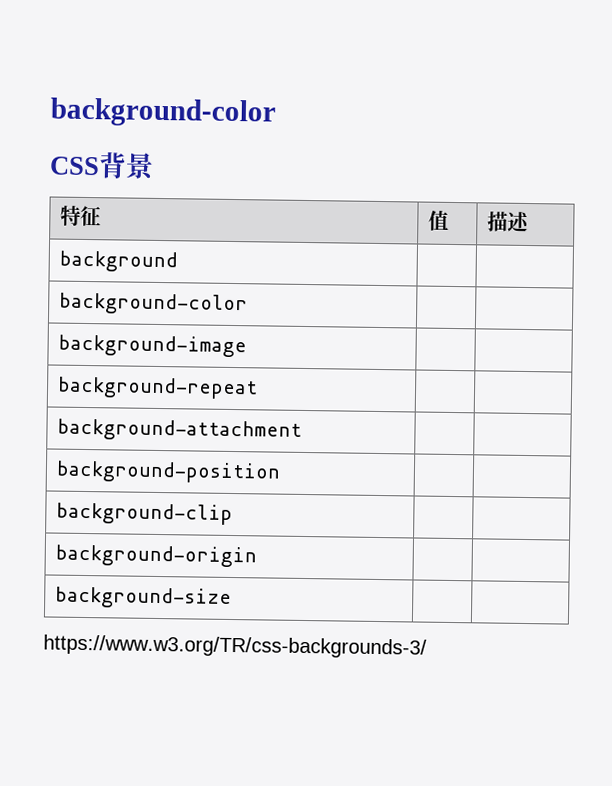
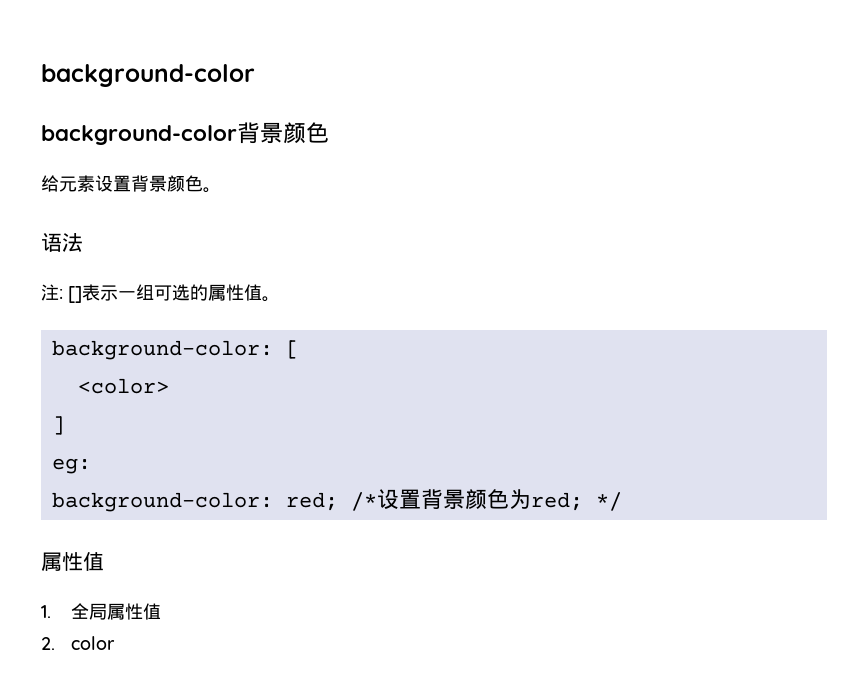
[49,152,154,180] [59,205,101,227] [427,210,449,231] [486,211,530,233] [58,250,178,273] [58,292,248,316] [57,334,247,358] [56,376,258,400] [56,418,302,442] [55,460,281,484] [55,502,233,526] [54,544,257,568] [54,586,232,609] [43,634,427,659] CSS背景 // 特征 | 值 | 描述 // background | | // background-color | | // background-image | | // background-repeat | | // background-attachment | | // background-position | | // background-clip | | // background-origin | | // background-size | | // https://www.w3.org/TR/css-backgrounds-3/ -> [41,122,329,145] [41,175,221,193] [41,233,83,252] [41,284,280,303] [51,340,299,360] [77,378,169,394] [51,416,65,435] [51,458,91,474] [51,489,622,512] [41,552,104,571] [41,603,162,620] [41,636,116,650] background-color背景颜色 // 给元素设置背景颜色。 // 语法 // 注: []表示一组可选的属性值。 // background-color: [ // <color> // ] // eg: // background-color: red; /*设置背景颜色为red; */ // 属性值 // 1.全局属性值 // 2. color

